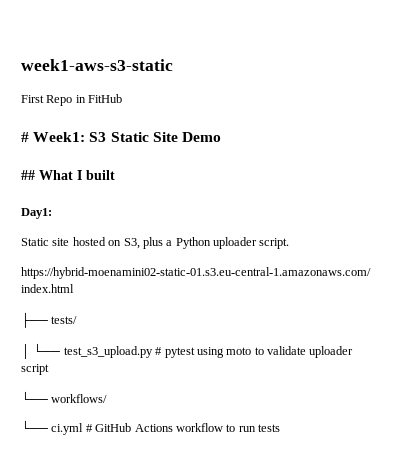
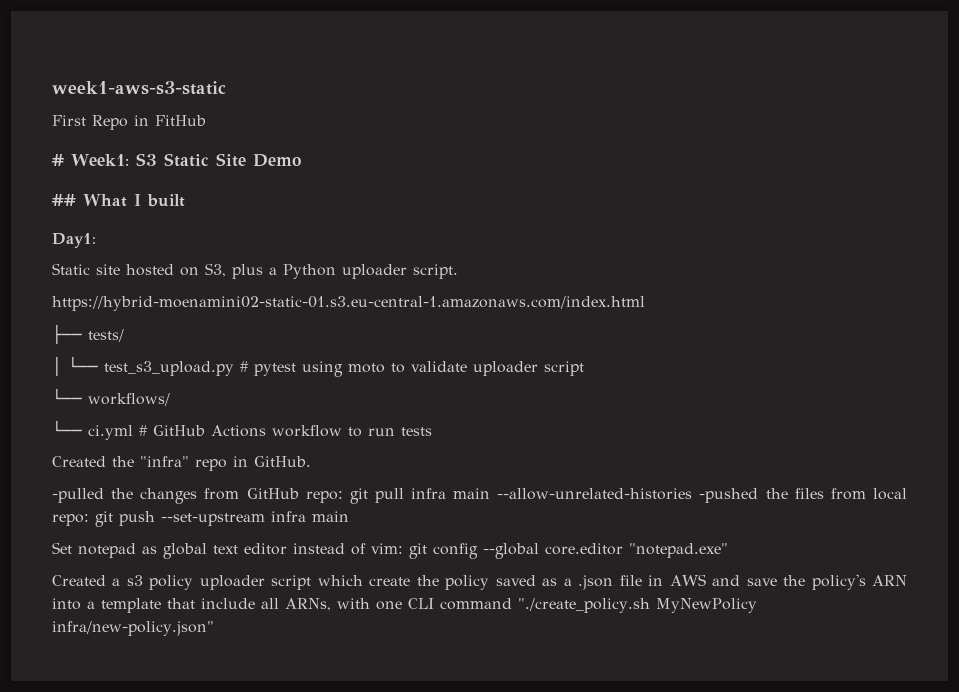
(280, 428) none -> [52,456,311,471] [52,488,907,504] [52,511,349,527] [52,542,728,559] [52,574,907,590] [52,598,757,613] [52,621,214,636] // Created the "infra" repo in GitHub. // -pulled the changes from GitHub repo: git pull infra main --allow-unrelated-histories -pushed the files from local repo: git push --set-upstream infra main // Set notepad as global text editor instead of vim: git config --global core.editor "notepad.exe" // Created a s3 policy uploader script which create the policy saved as a .json file in AWS and save the policy's ARN into a template that include all ARNs, with one CLI command "./create_policy.sh MyNewPolicy infra/new-policy.json"

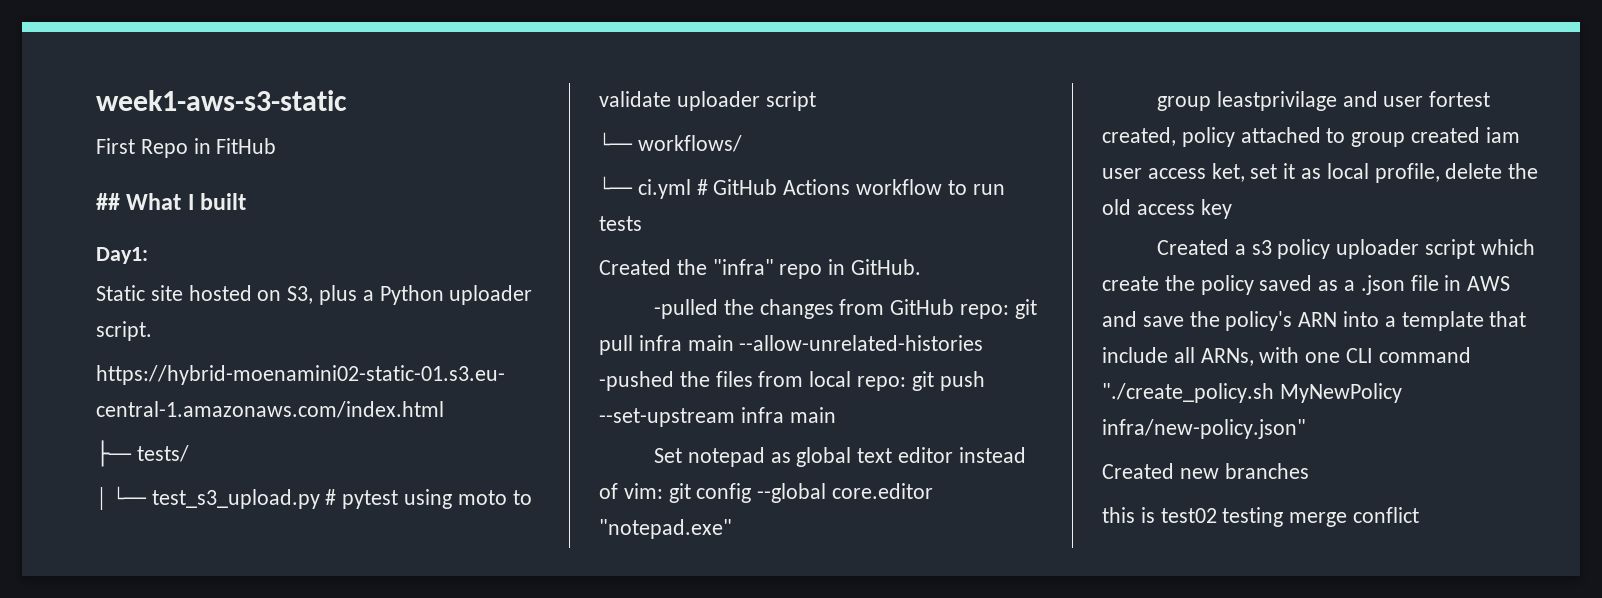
[52,153,301,167] // # Week1: S3 Static Site Demo -> (277, 146) none
(728, 550) none -> [1157,91,1491,111] [1102,127,1520,147] [1102,163,1539,183] [1102,199,1232,219] // group leastprivilage and user fortest created, policy attached to group created iam user access ket, set it as local profile, delete the old access key
(214, 628) none -> [1102,463,1309,479] [1102,507,1420,527] // Created new branches // this is test02 testing merge conflict

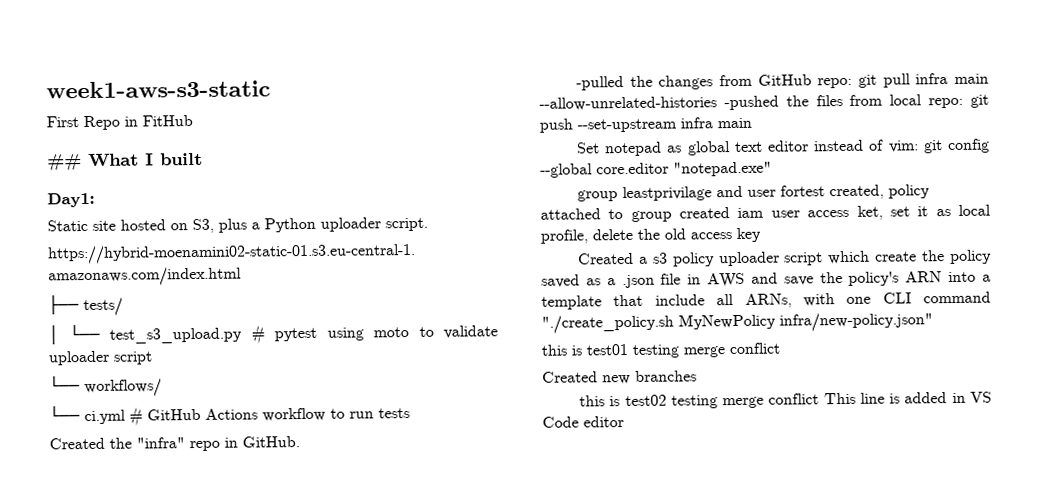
(1306, 429) none -> [541,342,780,358] // this is test01 testing merge conflict
(1420, 515) none -> [823,391,992,405] [542,416,624,428] This line is added in VS Code editor

